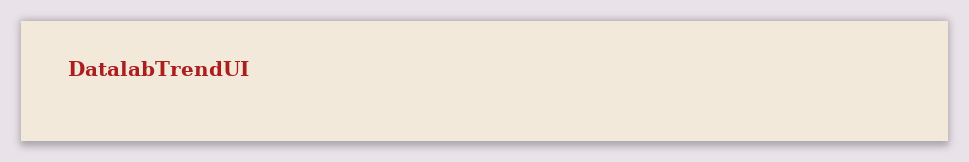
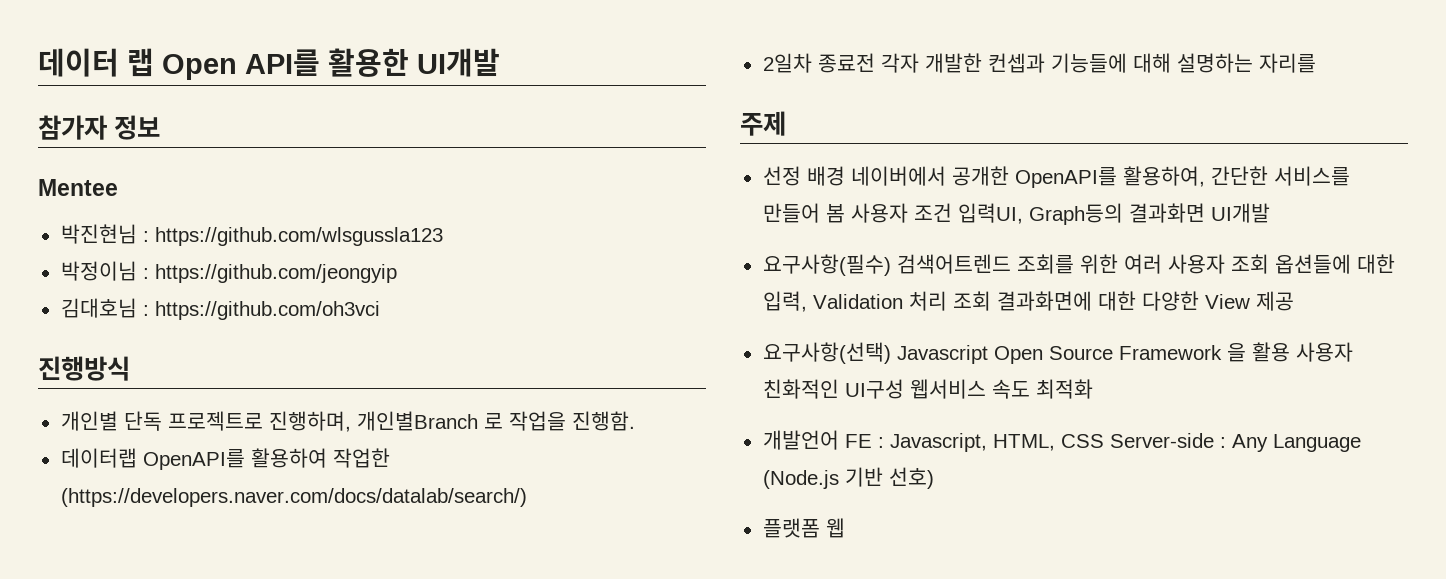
[68,61,249,76] DatalabTrendUI -> [38,48,500,80] [38,115,160,140] [38,179,118,196] [60,224,443,246] [60,261,397,283] [60,298,380,320] [38,356,130,381] [60,411,635,432] [60,448,390,470] [60,488,527,507] [762,53,1316,73] [740,111,786,136] [762,166,1350,188] [762,203,1270,225] [762,254,1395,276] [762,291,1294,312] [762,342,1353,364] [762,379,1093,399] [762,430,1361,452] [762,467,934,489] [762,518,845,538] 데이터 랩 Open API를 활용한 UI개발 // 참가자 정보 // Mentee // 박진현님 : https://github.com/wlsgussla123 // 박정이님 : https://github.com/jeongyip // 김대호님 : https://github.com/oh3vci // 진행방식 // 개인별 단독 프로젝트로 진행하며, 개인별Branch 로 작업을 진행함. // 데이터랩 OpenAPI를 활용하여 작업한 (https://developers.naver.com/docs/datalab/search/) // 2일차 종료전 각자 개발한 컨셉과 기능들에 대해 설명하는 자리를 // 주제 // 선정 배경 네이버에서 공개한 OpenAPI를 활용하여, 간단한 서비스를 만들어 봄 사용자 조건 입력UI, Graph등의 결과화면 UI개발 // 요구사항(필수) 검색어트렌드 조회를 위한 여러 사용자 조회 옵션들에 대한 입력, Validation 처리 조회 결과화면에 대한 다양한 View 제공 // 요구사항(선택) Javascript Open Source Framework 을 활용 사용자 친화적인 UI구성 웹서비스 속도 최적화 // 개발언어 FE : Javascript, HTML, CSS Server-side : Any Language (Node.js 기반 선호) // 플랫폼 웹

